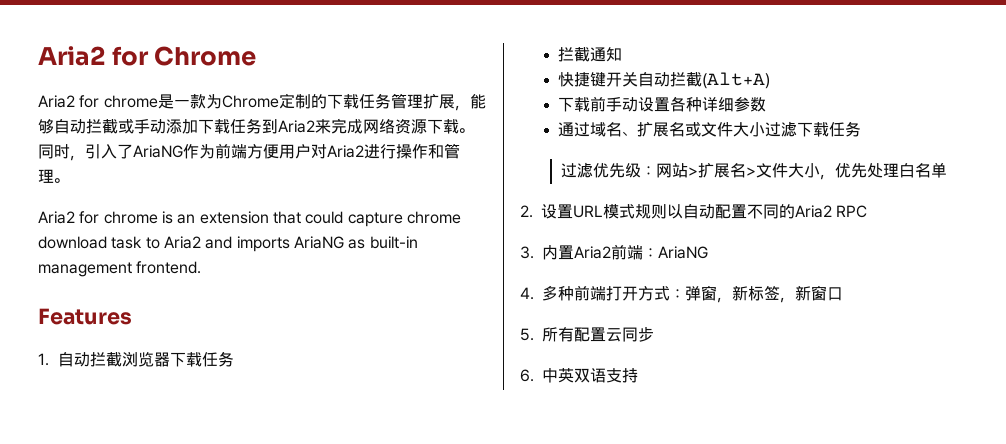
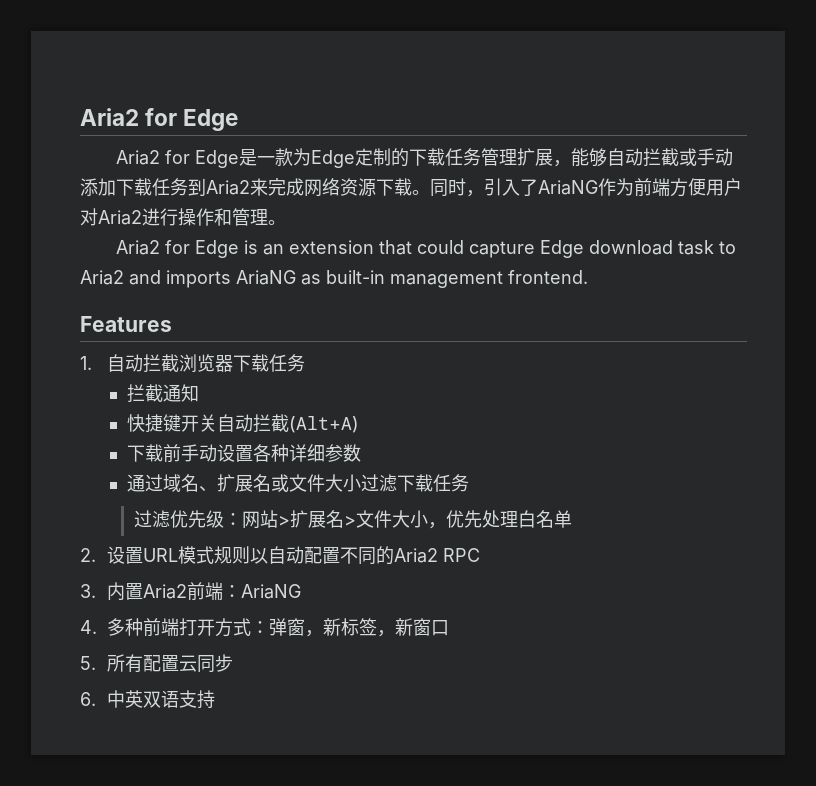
[38,46,257,66] [38,95,158,108] Aria2 for Chrome // Aria2 for chrome -> [80,108,239,131] [115,150,239,168] Aria2 for Edge // Aria2 for Edge
[221,95,279,108] Chrome -> [310,150,355,168] Edge
[103,211,158,224] chrome -> [194,240,239,258] Edge
[406,211,461,224] chrome -> [539,240,584,258] Edge

